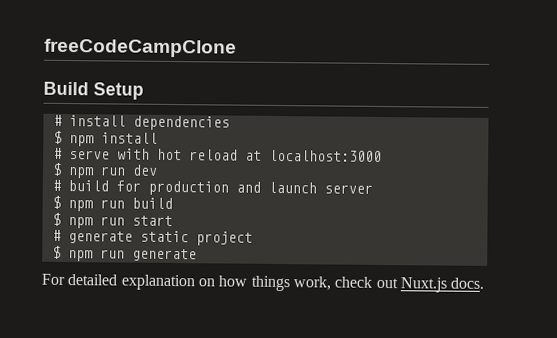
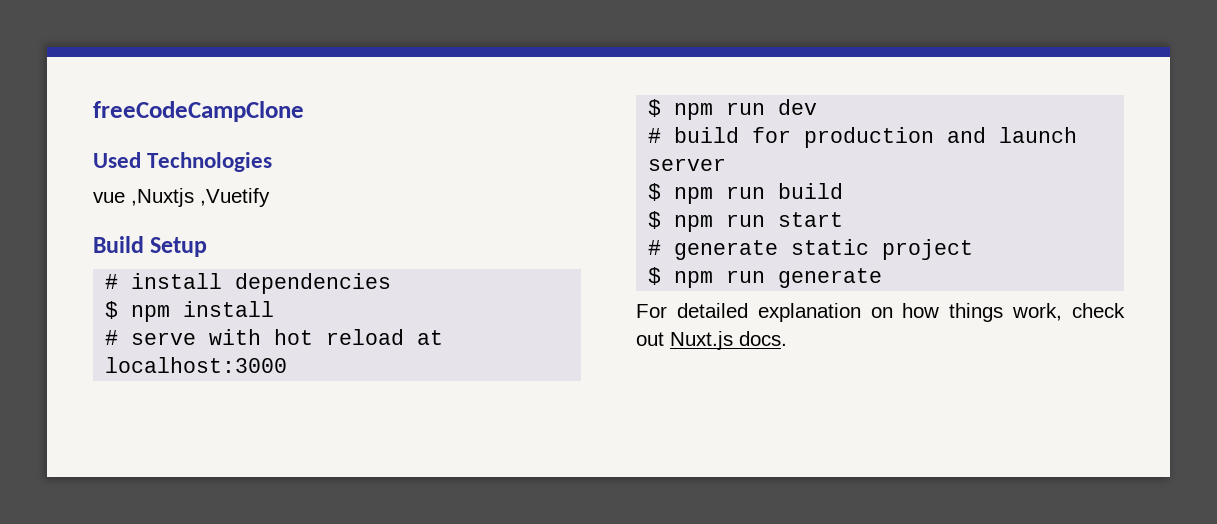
(237, 48) none -> [93,152,273,172] [93,188,270,207] // Used Technologies // vue ,Nuxtjs ,Vuetify

